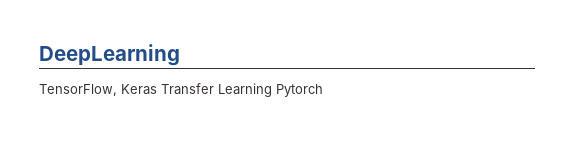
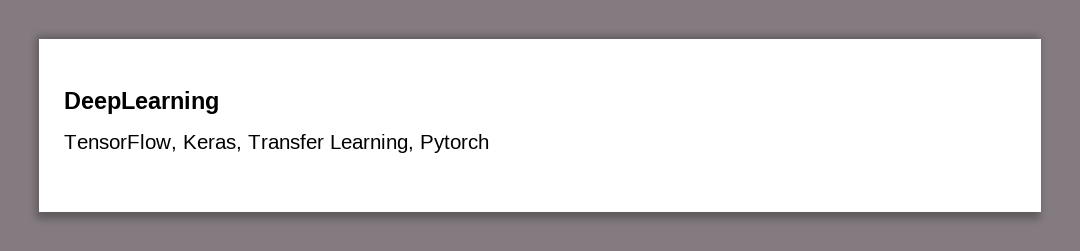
[121,83,272,97] Keras Transfer Learning -> [183,134,414,153] Keras, Transfer Learning,

